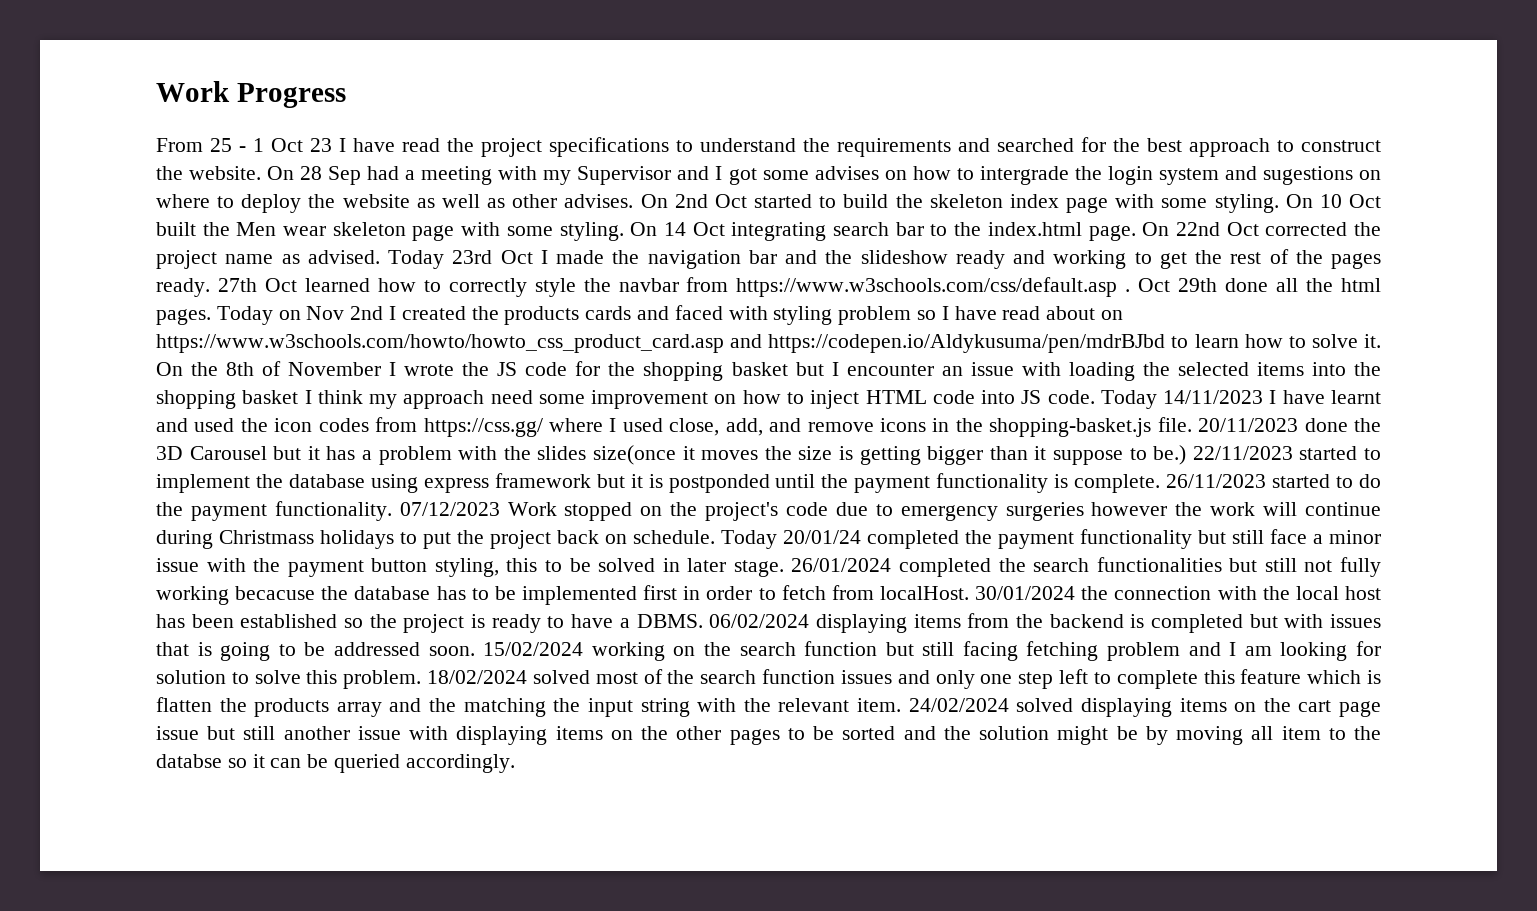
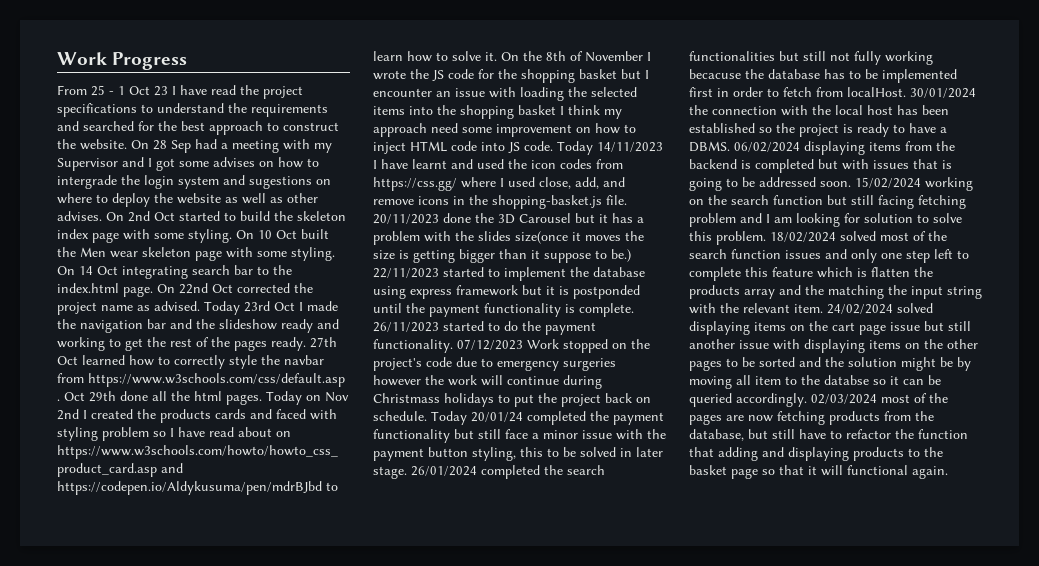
(515, 763) none -> [811,393,948,404] [689,411,934,425] [689,429,968,441] [689,447,943,461] [689,465,948,479] 02/03/2024 most of the pages are now fetching products from the database, but still have to refactor the function that adding and displaying products to the basket page so that it will functional again.

